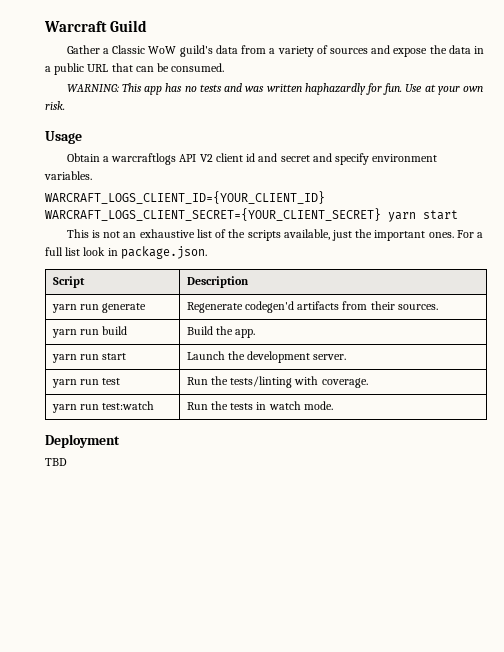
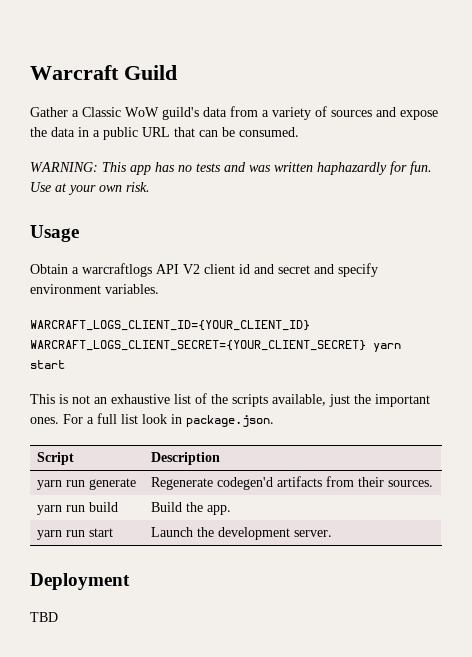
[51,378,121,388] [186,376,368,388] [51,401,155,413] [186,401,333,410] // yarn run test | Run the tests/linting with coverage. // yarn run test:watch | Run the tests in watch mode. -> (332, 533) none

